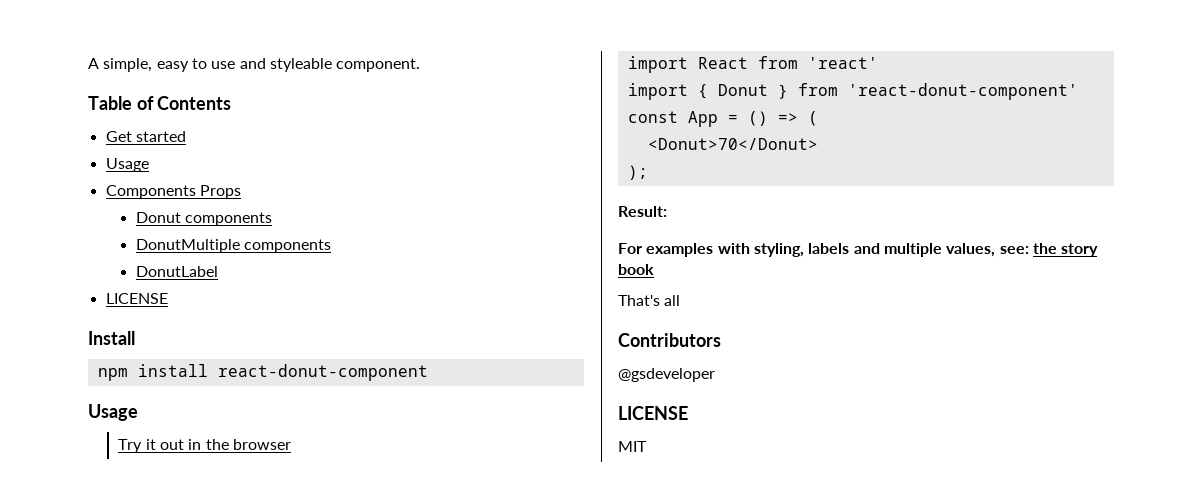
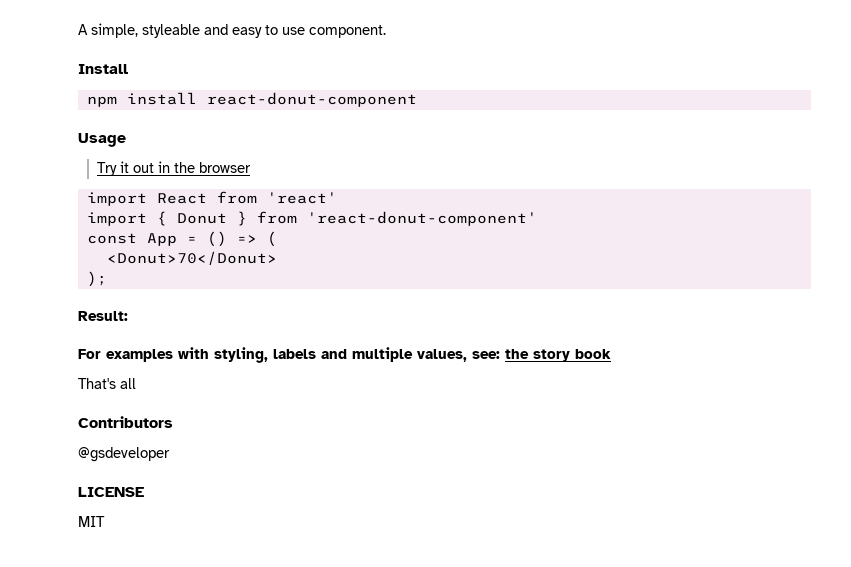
(153, 65) none -> [142,24,228,38] styleable and
[239,58,332,72] and styleable -> (305, 31) none
[88,96,232,110] [105,131,186,142] [105,158,149,172] [105,185,241,199] [135,212,273,226] [135,239,332,253] [135,266,218,277] [105,293,168,304] // Table of Contents // Get started // Usage // Components Props // Donut components // DonutMultiple components // DonutLabel // LICENSE -> (386, 31) none

